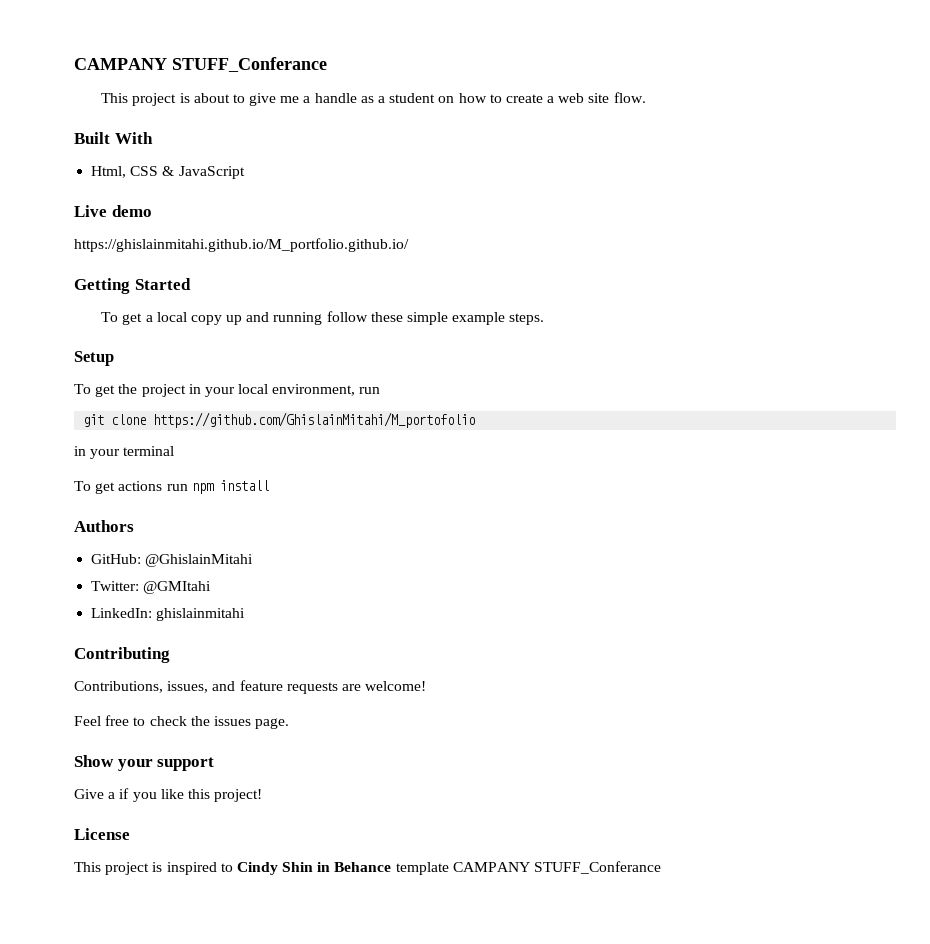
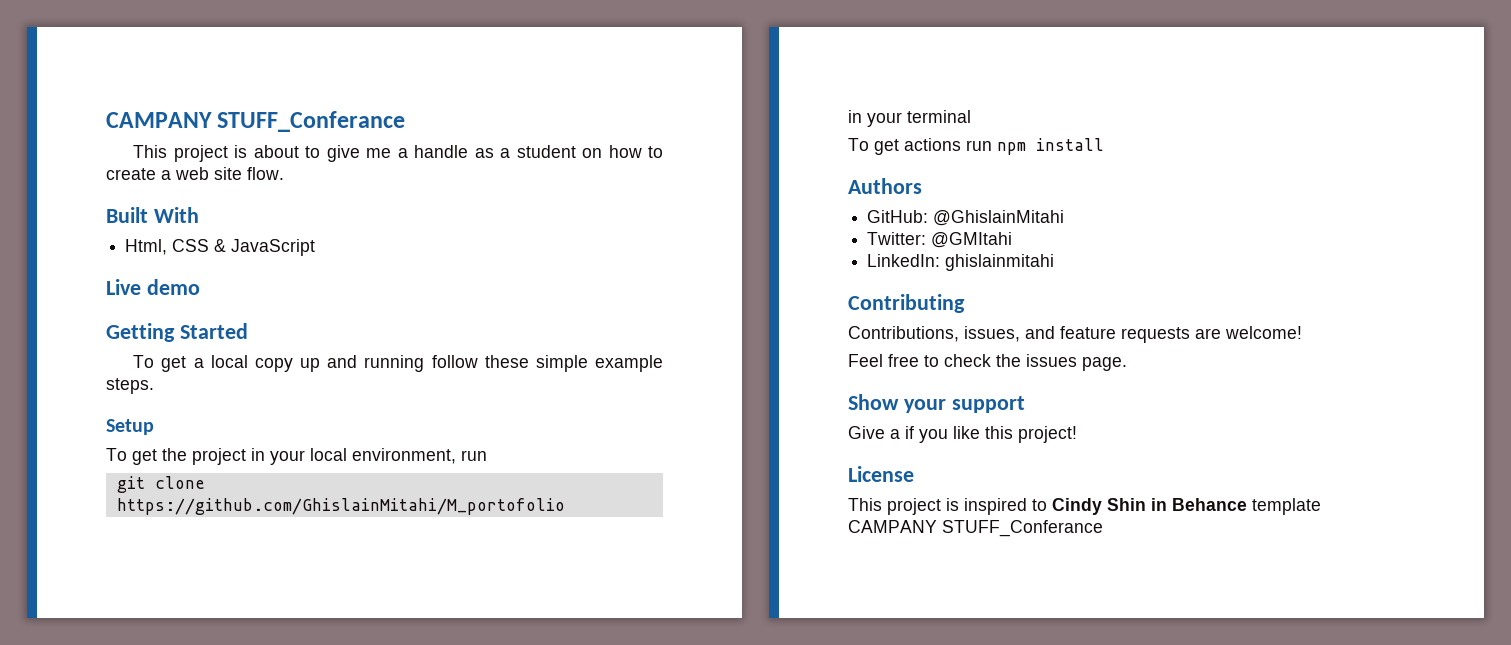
[74,238,409,252] // https://ghislainmitahi.github.io/M_portfolio.github.io/ -> (200, 287) none

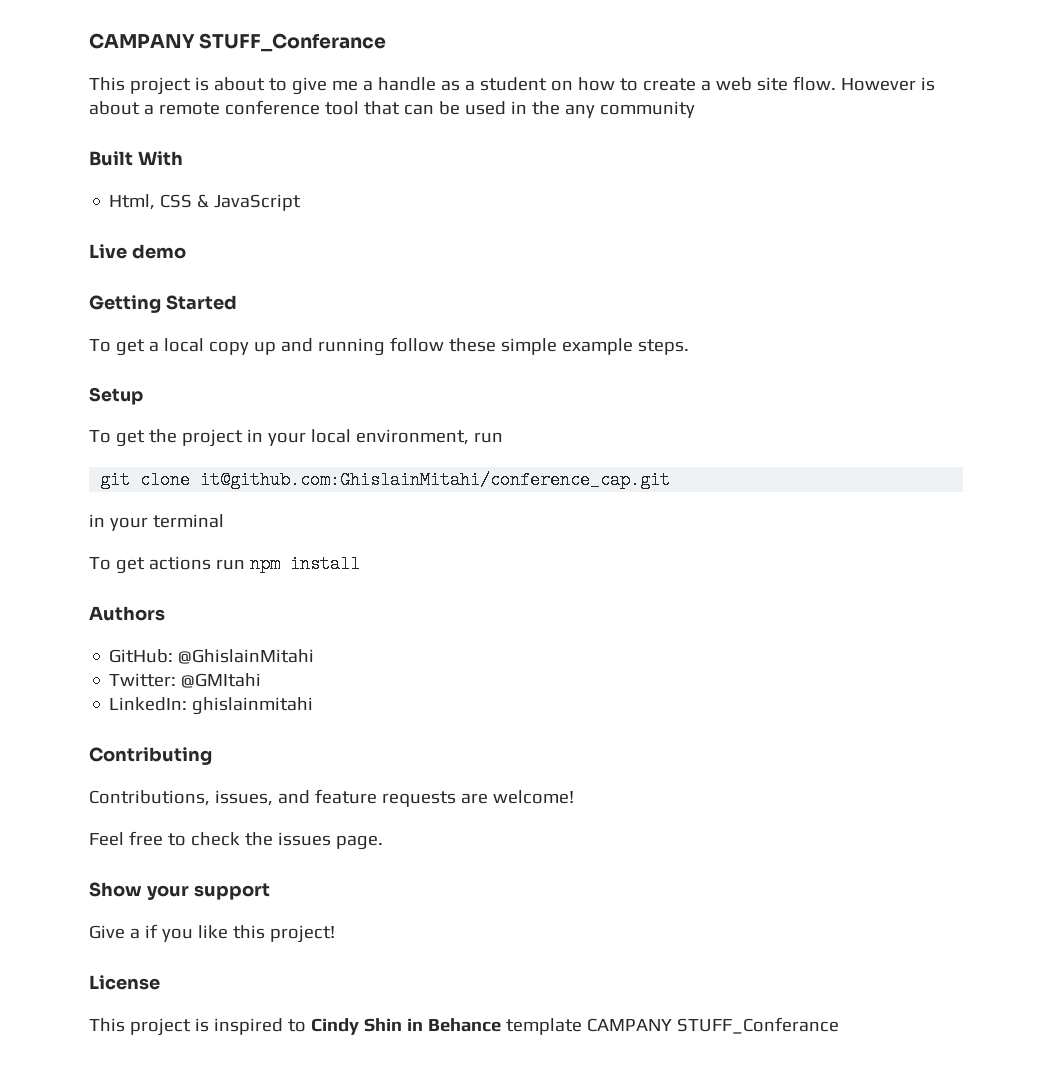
(284, 173) none -> [840,77,935,91] [89,100,695,118] However is about a remote conference tool that can be used in the any community
[116,498,565,515] https://github.com/GhislainMitahi/M_portofolio -> [200,471,671,489] it@github.com:GhislainMitahi/conference_cap.git

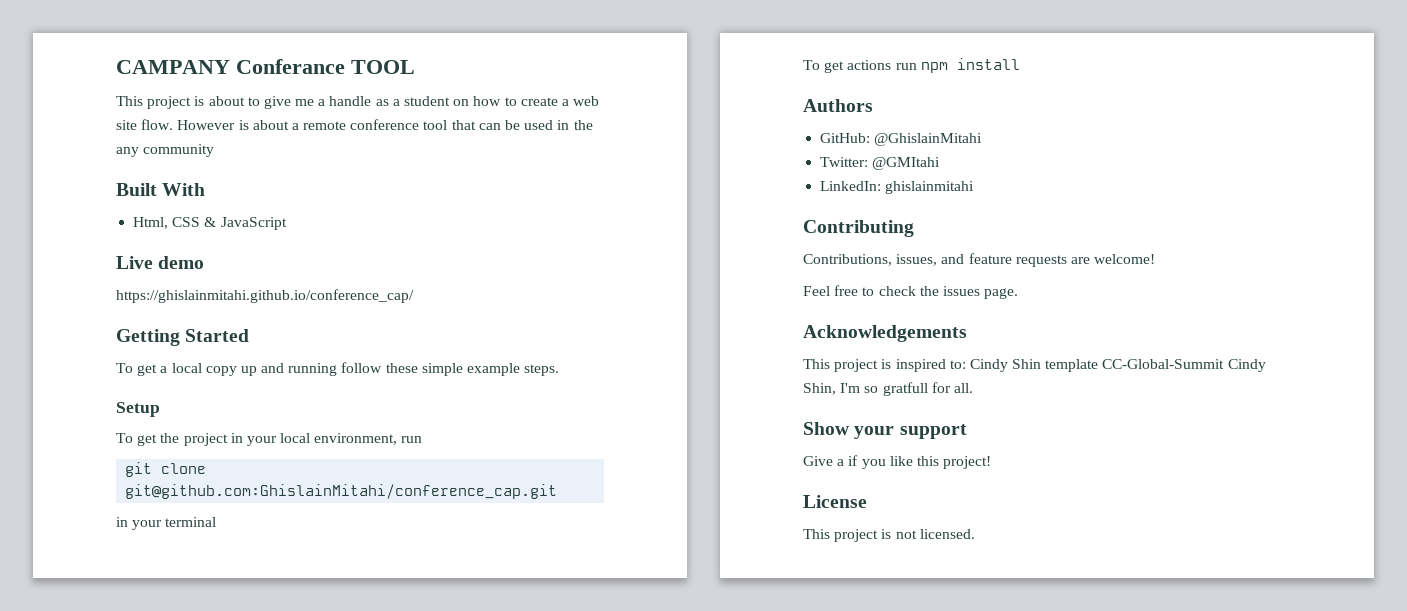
[89,33,387,52] CAMPANY STUFF_Conferance -> [116,59,415,74] CAMPANY Conferance TOOL
(186, 251) none -> [116,289,414,303] // https://ghislainmitahi.github.io/conference_cap/
[200,471,671,489] it@github.com:GhislainMitahi/conference_cap.git -> [125,484,558,499] git@github.com:GhislainMitahi/conference_cap.git
(383, 842) none -> [803,325,967,342] [803,359,1266,372] [803,382,973,396] // Acknowledgements // This project is inspired to: Cindy Shin template CC-Global-Summit Cindy Shin, I'm so gratfull for all.
[213,1017,839,1035] inspired to Cindy Shin in Behance template CAMPANY STUFF_Conferance -> [895,529,975,539] not licensed.

